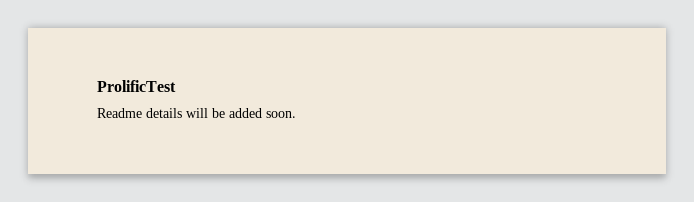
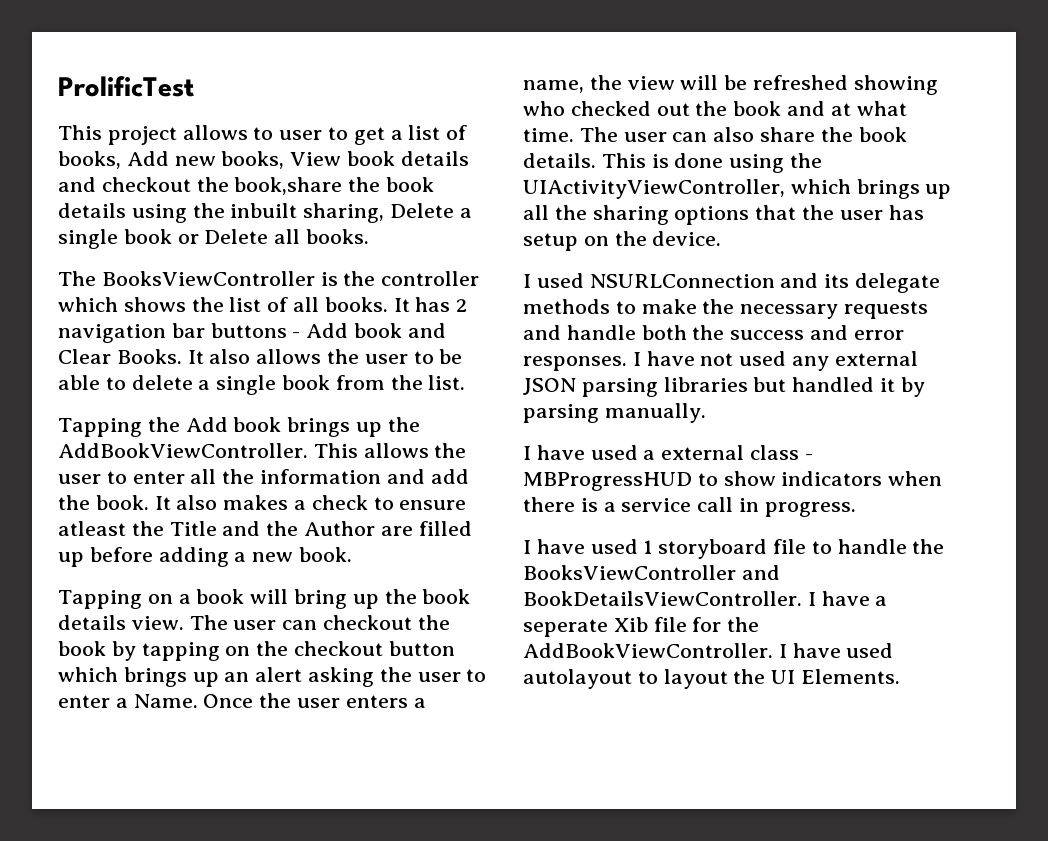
[97,108,296,118] Readme details will be added soon. -> [58,125,468,145] [58,151,469,169] [58,177,435,195] [58,203,472,223] [58,229,370,249] [58,271,480,286] [58,297,468,312] [58,323,446,343] [58,349,463,364] [58,375,466,395] [58,417,420,437] [58,443,467,458] [58,469,469,484] [58,495,467,510] [58,521,472,536] [58,547,353,567] [58,589,471,609] [58,615,450,630] [58,641,455,661] [58,667,487,687] [58,693,426,708] [523,75,938,95] [523,101,907,116] [523,127,907,142] [523,153,823,173] [523,179,952,199] [523,205,924,225] [523,231,722,251] [523,273,941,293] [523,299,929,319] [523,325,904,340] [523,351,918,371] [523,377,925,397] [523,403,706,423] [523,445,813,460] [523,471,943,491] [523,497,856,517] [523,539,945,559] [523,565,780,580] [523,591,888,606] [523,617,760,637] [523,643,894,658] [523,669,901,689] This project allows to user to get a list of books, Add new books, View book details and checkout the book,share the book details using the inbuilt sharing, Delete a single book or Delete all books. // The BooksViewController is the controller which shows the list of all books. It has 2 navigation bar buttons - Add book and Clear Books. It also allows the user to be able to delete a single book from the list. // Tapping the Add book brings up the AddBookViewController. This allows the user to enter all the information and add the book. It also makes a check to ensure atleast the Title and the Author are filled up before adding a new book. // Tapping on a book will bring up the book details view. The user can checkout the book by tapping on the checkout button which brings up an alert asking the user to enter a Name. Once the user enters a name, the view will be refreshed showing who checked out the book and at what time. The user can also share the book details. This is done using the UIActivityViewController, which brings up all the sharing options that the user has setup on the device. // I used NSURLConnection and its delegate methods to make the necessary requests and handle both the success and error responses. I have not used any external JSON parsing libraries but handled it by parsing manually. // I have used a external class - MBProgressHUD to show indicators when there is a service call in progress. // I have used 1 storyboard file to handle the BooksViewController and BookDetailsViewController. I have a seperate Xib file for the AddBookViewController. I have used autolayout to layout the UI Elements.

